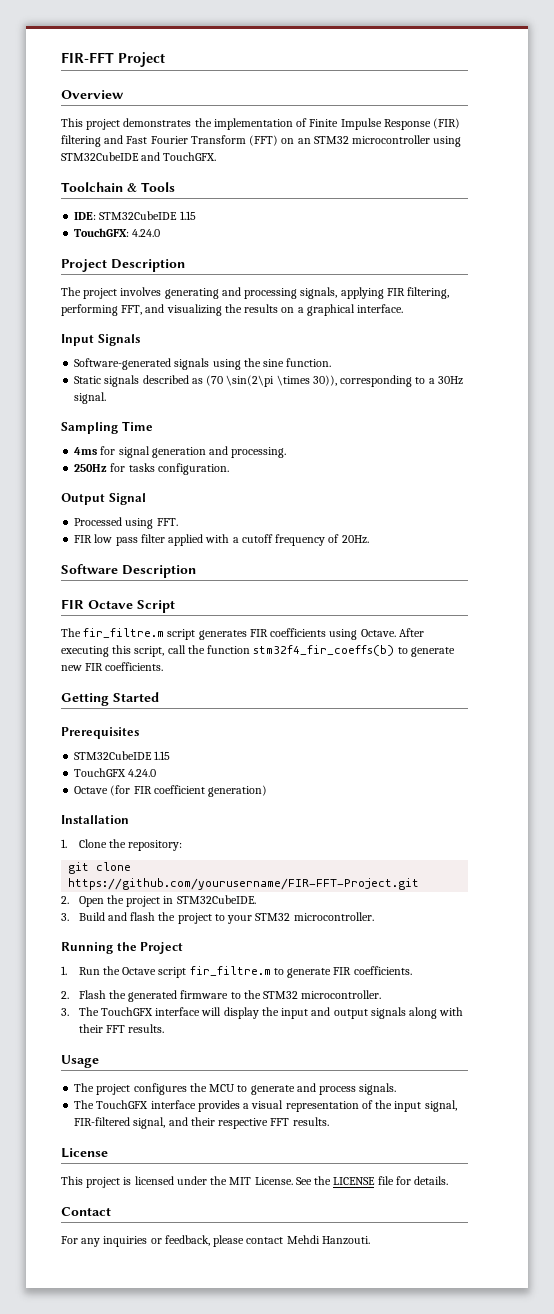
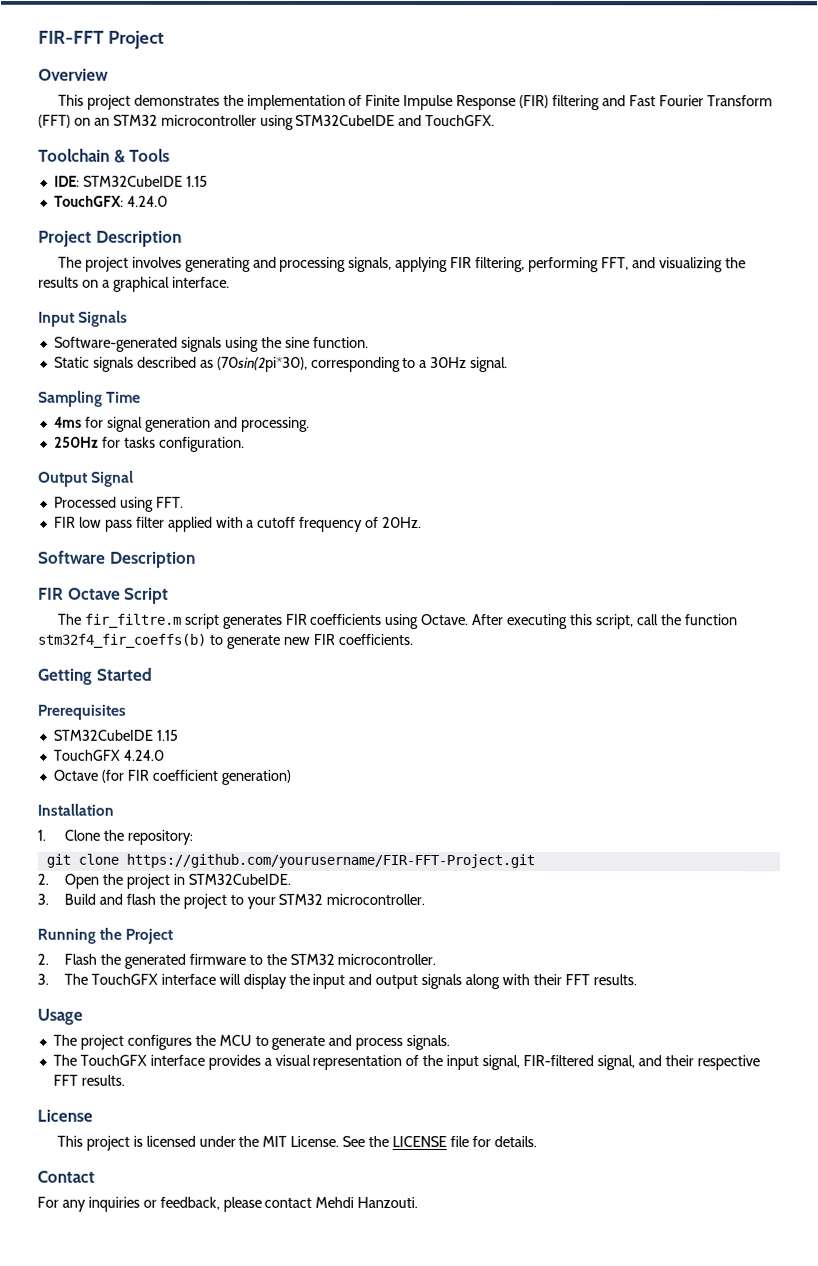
[206,375,337,387] (70 \sin(2\pi \times 30)), -> [216,356,308,372] (70sin(2pi*30),
[61,966,412,978] // 1. Run the Octave script fir_filtre.m to generate FIR coefficients. -> (174, 936) none

